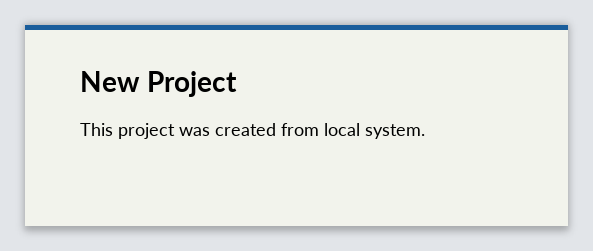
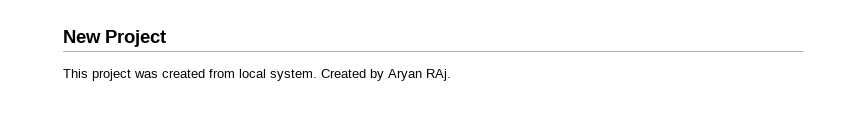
(425, 131) none -> [321,69,451,81] Created by Aryan RAj.

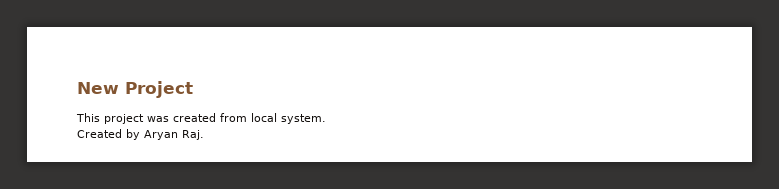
(317, 75) none -> (326, 119) //
[426,69,451,81] RAj. -> [182,130,204,140] Raj.

